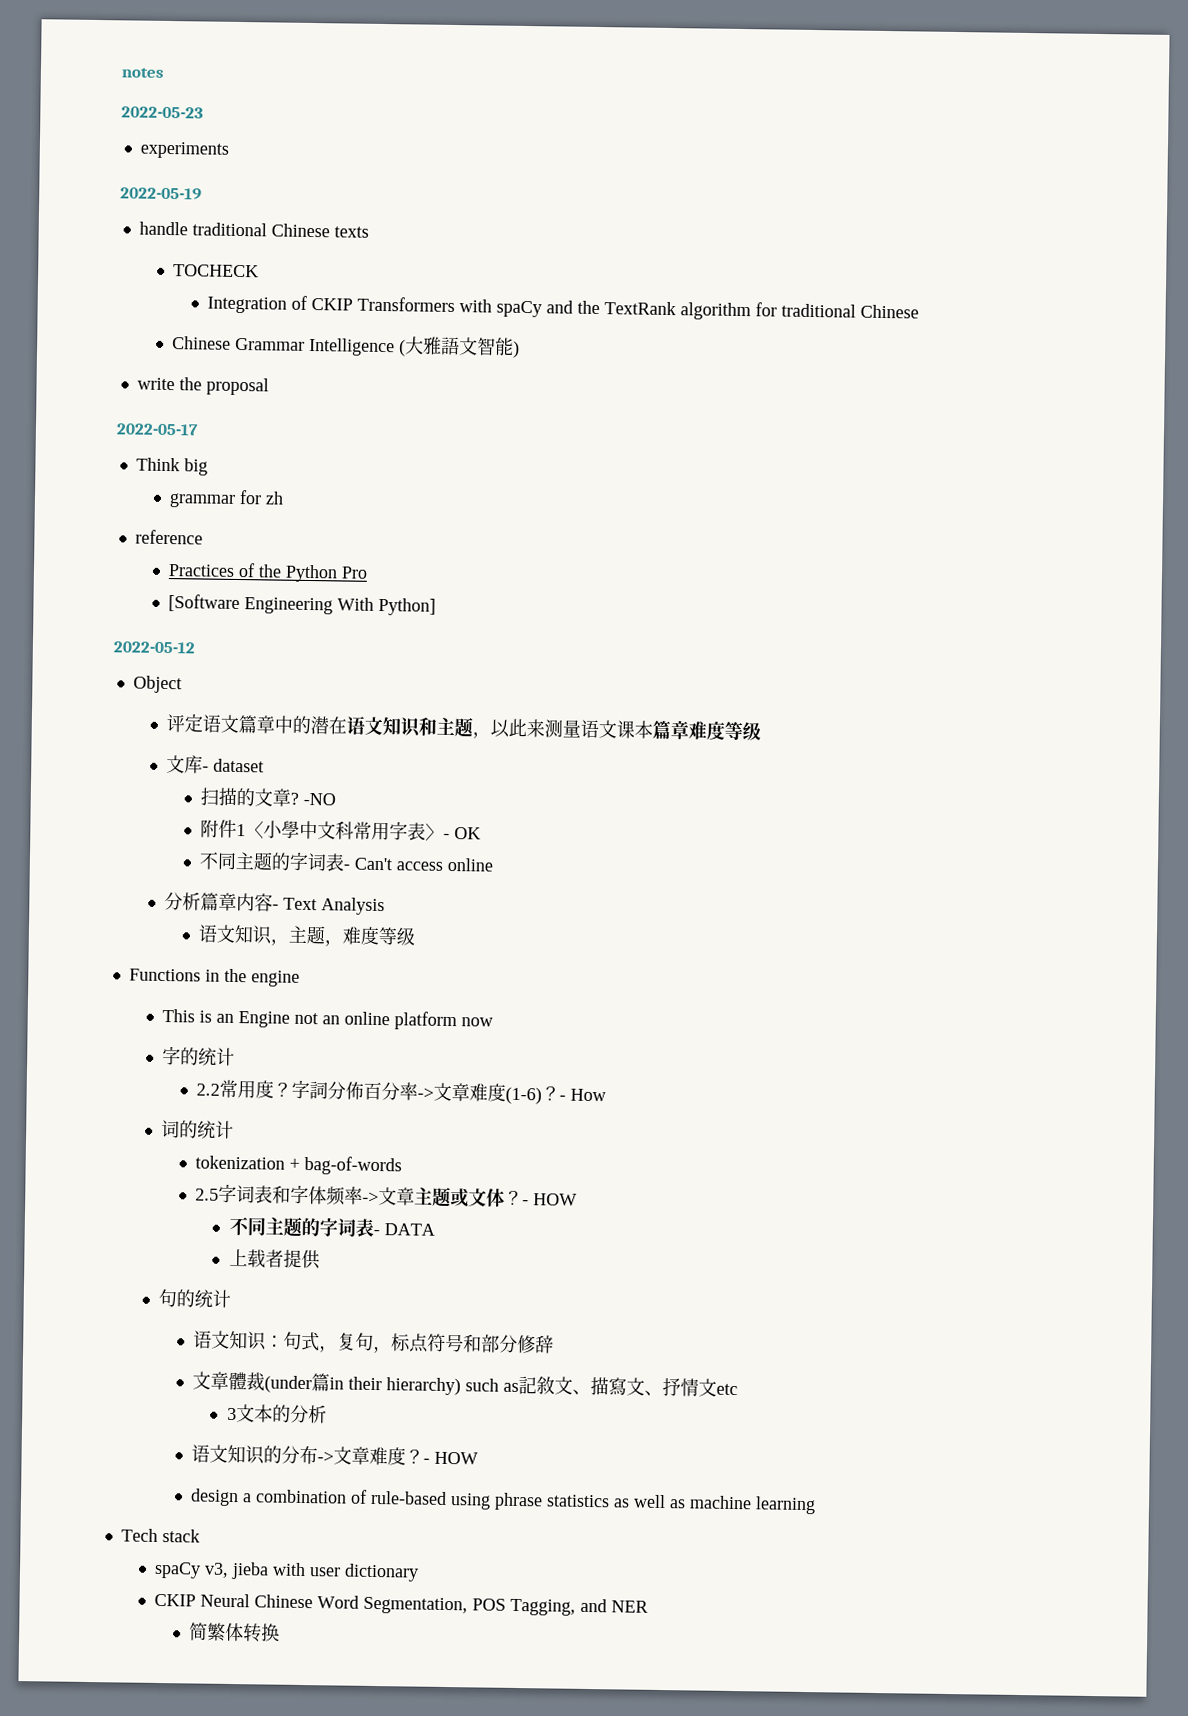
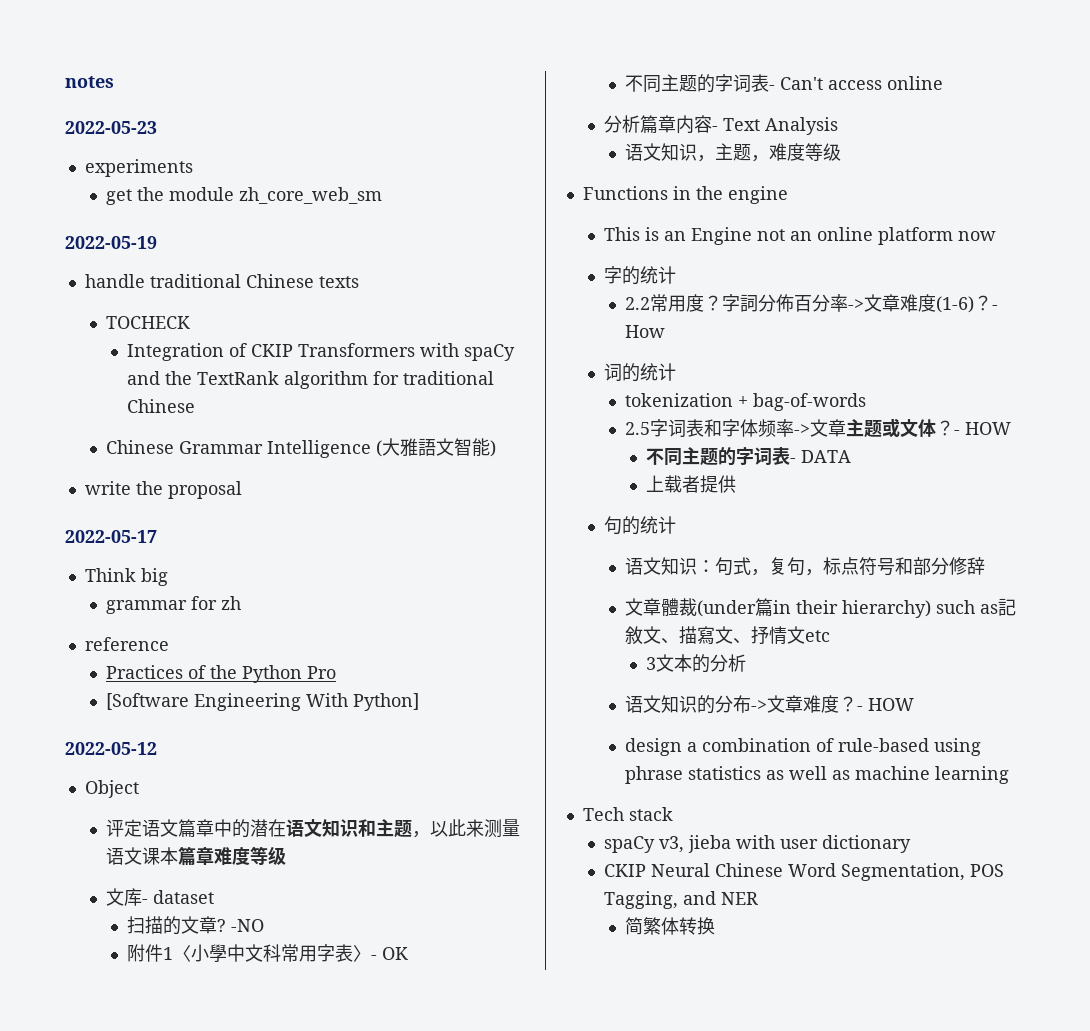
(229, 150) none -> [105,187,382,205] // get the module zh_core_web_sm

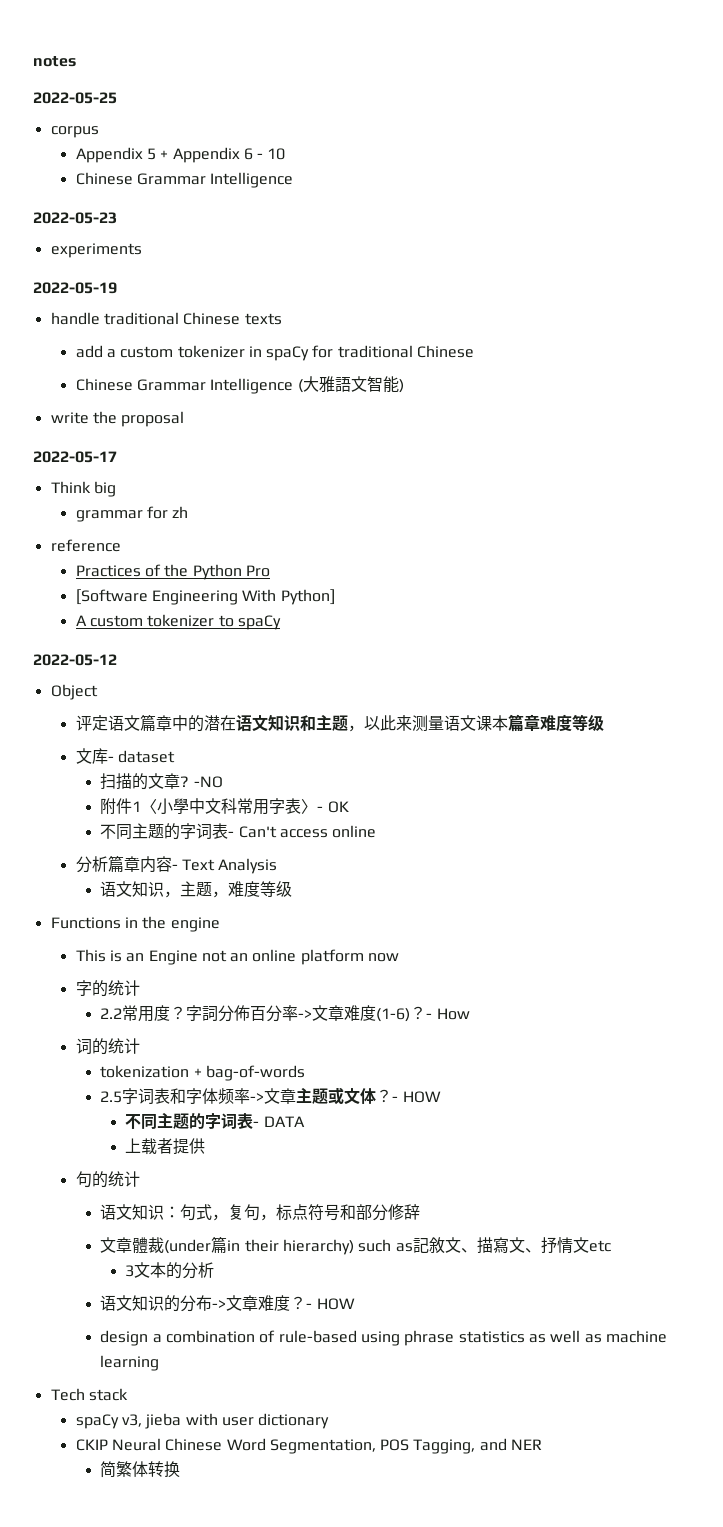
[65,121,157,134] [84,159,193,177] [105,187,382,205] 2022-05-23 // experiments // get the module zh_core_web_sm -> [33,92,117,104] [50,126,99,138] [75,147,286,163] [75,172,294,188] [33,212,117,224] [50,243,142,258] 2022-05-25 // corpus // Appendix 5 + Appendix 6 - 10 // Chinese Grammar Intelligence // 2022-05-23 // experiments
[105,316,190,329] [126,343,515,361] [126,371,368,389] TOCHECK // Integration of CKIP Transformers with spaCy and the TextRank algorithm -> [75,345,310,361] add a custom tokenizer in spaCy
(419, 702) none -> [75,614,281,630] // A custom tokenizer to spaCy

